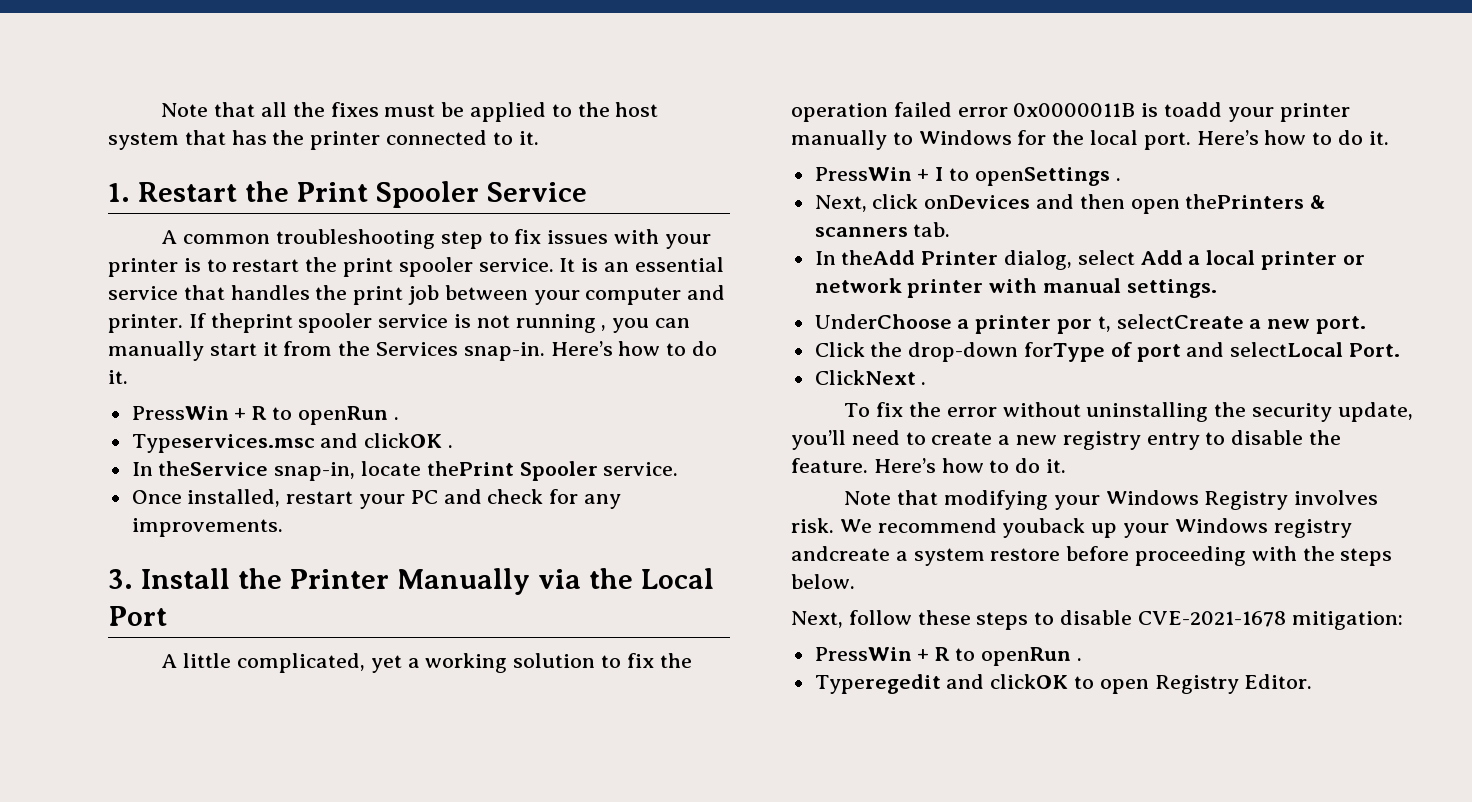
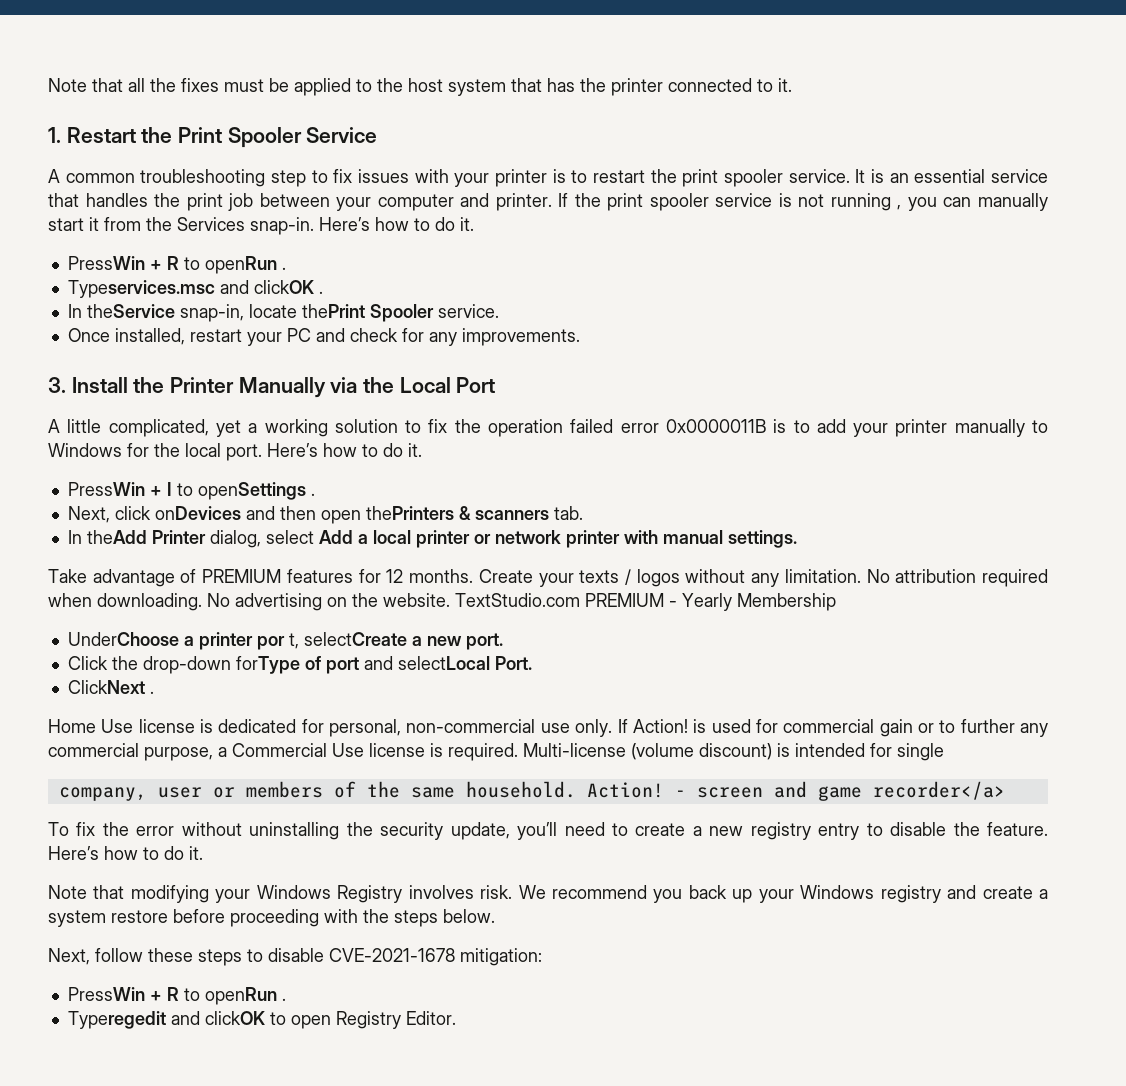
[210,313,293,333] theprint -> [574,193,644,211] the print
[1164,102,1223,117] toadd -> [793,419,846,433] to add
(1217, 288) none -> [48,569,1048,587] [48,593,836,611] // Take advantage of PREMIUM features for 12 months. Create your texts / logos without any limitation. No attribution required when downloading. No advertising on the website. TextStudio.com PREMIUM - Yearly Membership
(927, 383) none -> [48,719,1049,737] [48,743,944,761] [58,781,1005,801] // Home Use license is dedicated for personal, non-commercial use only. If Action! is used for commercial gain or to further any commercial purpose, a Commercial Use license is required. Multi-license (volume discount) is intended for single // company, user or members of the same household. Action! - screen and game recorder</a>
[1002,518,1086,538] youback -> [653,885,727,903] you back
[791,546,890,561] andcreate -> [947,885,1033,899] and create

